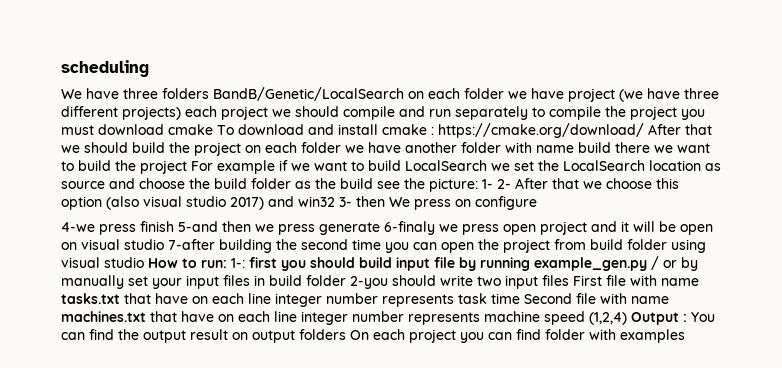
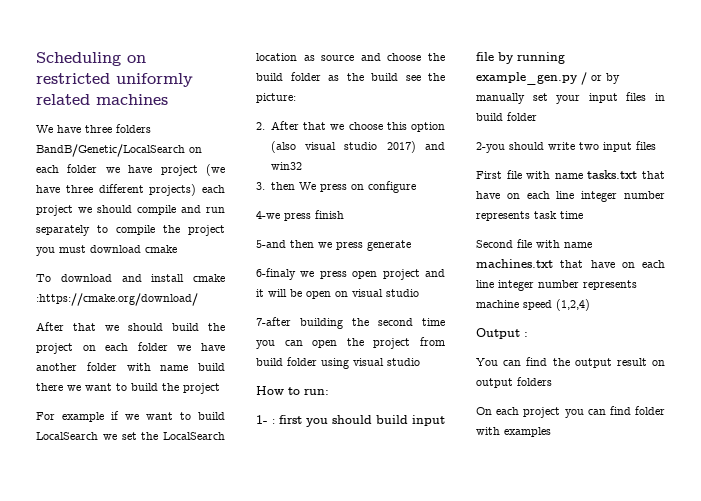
[61,60,149,77] scheduling -> [36,52,146,66] [36,73,193,87] [36,94,168,105] Scheduling on restricted uniformly related machines
(213, 129) none -> (177, 249) //
[431,123,644,138] : https://cmake.org/download/ -> [36,293,198,306] :https://cmake.org/download/ //
(187, 167) none -> (220, 388) //
[482,179,511,189] 1- 2- -> [256,122,265,130] // 2.
[339,197,352,207] 3- -> [256,182,265,190] // 3.
(174, 226) none -> (344, 214) //
(380, 228) none -> (411, 245) //
(164, 244) none -> (419, 293) //
(144, 262) none -> (420, 362) //
[231,258,245,268] 1-: -> [256,415,275,424] // 1- :
(346, 280) none -> (537, 116) //
(569, 280) none -> (656, 145) //
(520, 298) none -> (583, 215) //
(627, 318) none -> (590, 305) //
(687, 318) none -> (528, 334) //
(346, 334) none -> (552, 381) //

